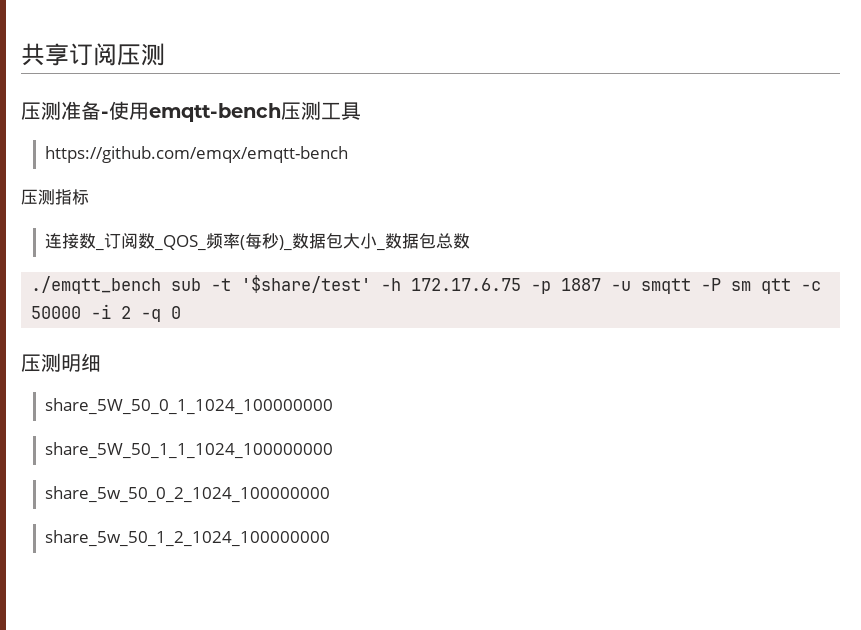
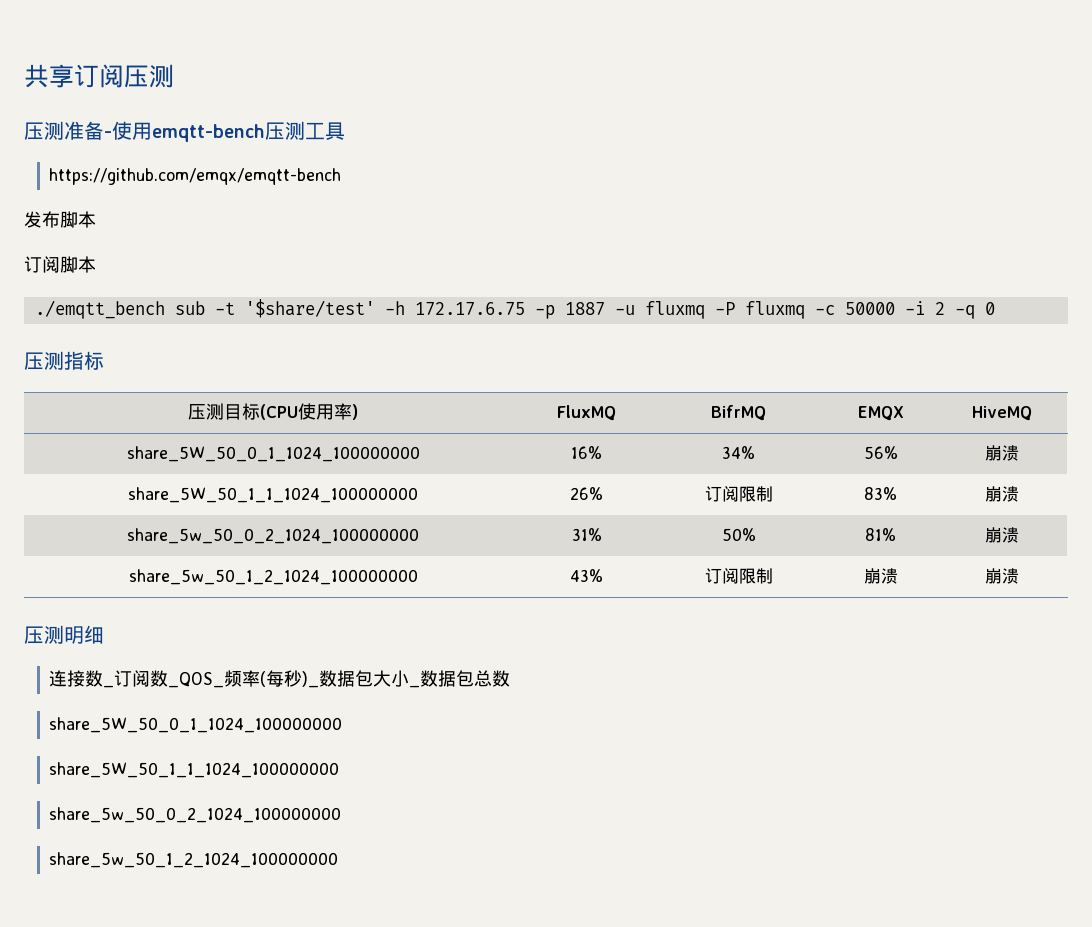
[21,189,89,205] 压测指标 -> [24,211,96,228] [24,256,96,273] [34,299,995,319] [24,351,104,370] [188,403,358,420] [557,405,616,421] [711,405,766,421] [857,406,904,421] [971,406,1032,421] [126,446,420,462] [571,446,602,459] [722,446,755,459] [863,446,898,459] [984,445,1019,461] [128,487,418,503] [570,487,603,500] [704,486,773,502] [864,487,897,500] [984,486,1019,502] [127,528,419,544] [571,528,602,541] [721,528,756,541] [865,528,896,541] [984,527,1019,543] [128,569,418,585] [570,569,603,582] [704,568,773,584] [863,568,898,584] [984,568,1019,584] [24,625,104,644] 发布脚本 // 订阅脚本 // ./emqtt_bench sub -t '$share/test' -h 172.17.6.75 -p 1887 -u fluxmq -P fluxmq -c 50000 -i 2 -q 0 // 压测指标 // 压测目标(CPU使用率) | FluxMQ | BifrMQ | EMQX | HiveMQ // share_5W_50_0_1_1024_100000000 | 16% | 34% | 56% | 崩溃 // share_5W_50_1_1_1024_100000000 | 26% | 订阅限制 | 83% | 崩溃 // share_5w_50_0_2_1024_100000000 | 31% | 50% | 81% | 崩溃 // share_5w_50_1_2_1024_100000000 | 43% | 订阅限制 | 崩溃 | 崩溃 // 压测明细
[31,275,822,294] [31,304,182,322] [21,353,101,372] // ./emqtt_bench sub -t '$share/test' -h 172.17.6.75 -p 1887 -u smqtt -P sm qtt -c 50000 -i 2 -q 0 // 压测明细 -> (511, 678) none

